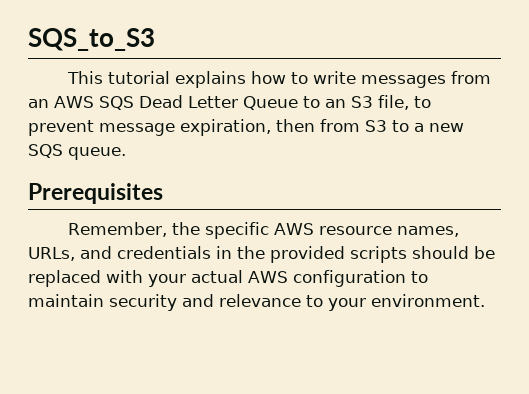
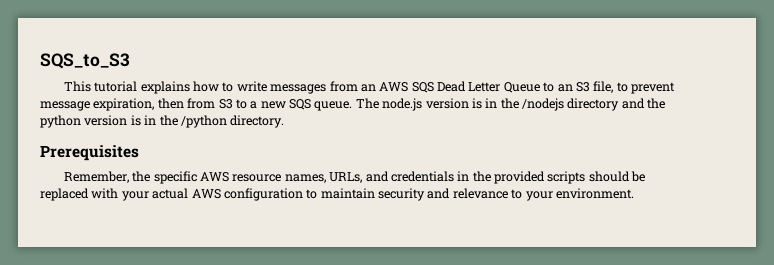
(126, 153) none -> [355,98,666,111] [40,115,285,128] The node.js version is in the /nodejs directory and the python version is in the /python directory.

